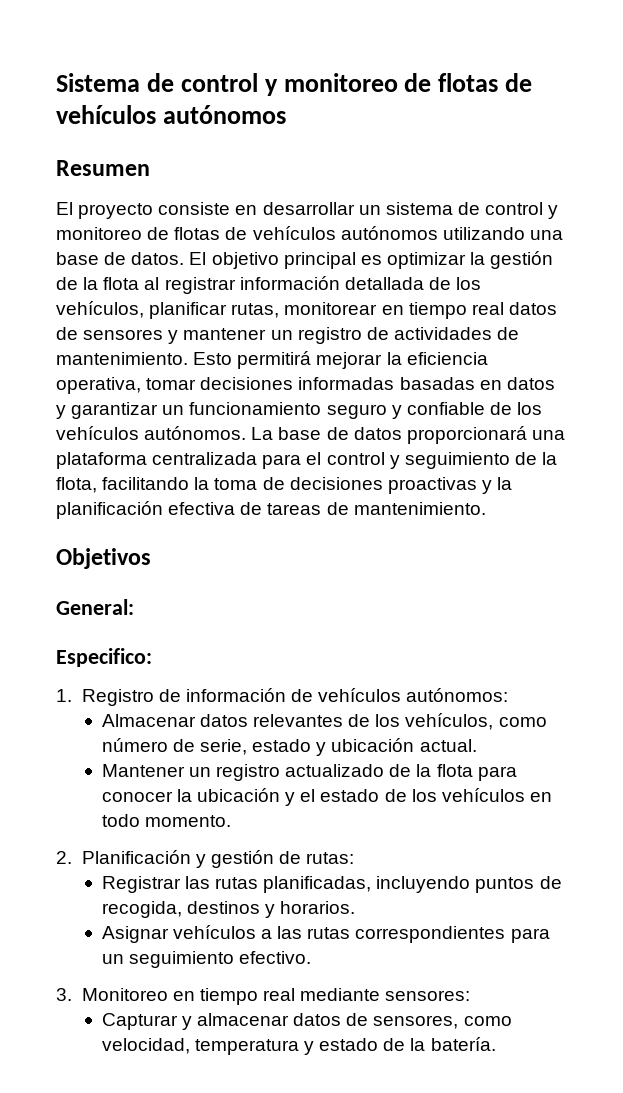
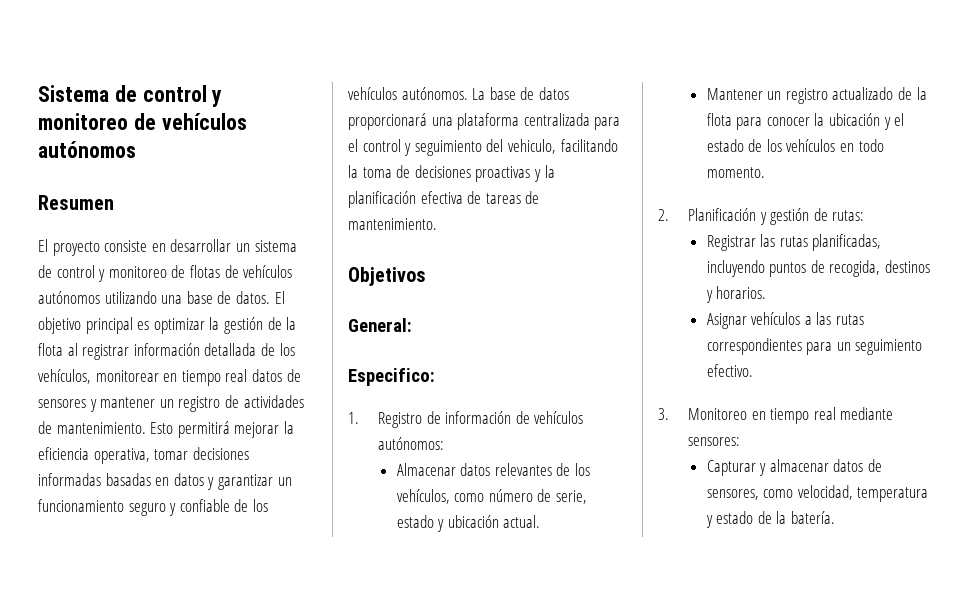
[438,73,533,92] flotas de -> (156, 121) none
[149,302,280,319] planificar rutas, -> (91, 376) none
[514,452,558,465] [56,477,97,493] de la flota, -> [486,139,556,154] del vehiculo,

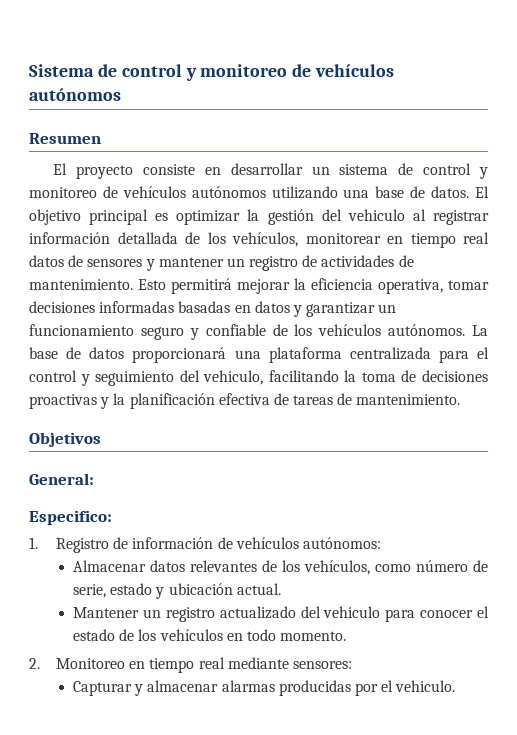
[189,265,239,278] flotas de -> (118, 192) none
[267,317,297,330] [38,343,63,356] de la flota -> [321,209,405,221] del vehiculo
[897,87,927,100] [706,113,891,130] de la flota para conocer la ubicación y -> [300,606,474,622] del vehiculo para conocer
[687,208,865,225] [706,234,882,251] [706,260,930,277] [705,286,767,303] [706,312,864,329] [706,338,923,355] [706,364,753,377] [658,408,669,420] Planificación y gestión de rutas: // Registrar las rutas planificadas, incluyendo puntos de recogida, destinos y horarios. // Asignar vehículos a las rutas correspondientes para un seguimiento efectivo. // 3. -> (40, 663) none
[833,459,882,472] [706,485,929,502] [705,511,835,528] datos de sensores, como velocidad, temperatura y estado de la batería. -> [221,680,456,696] alarmas producidas por el vehiculo.

